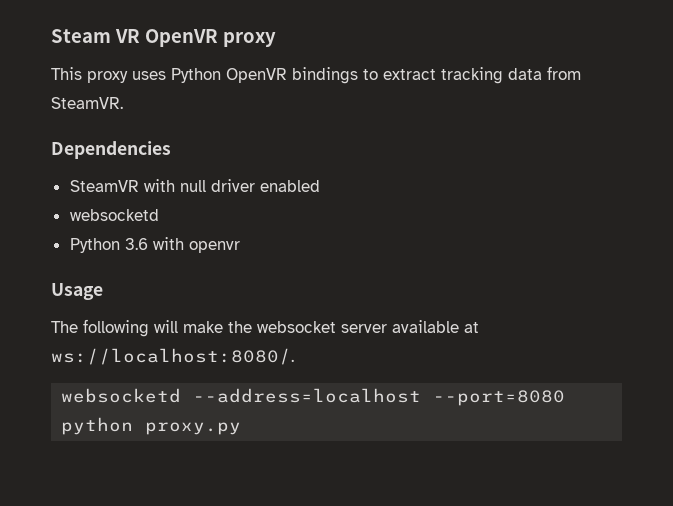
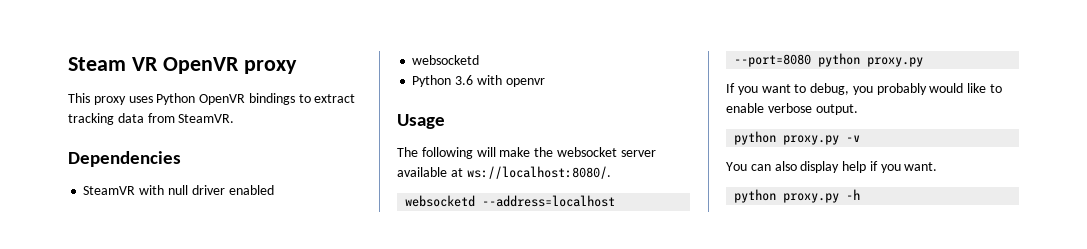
(242, 428) none -> [726,83,1003,95] [726,103,858,115] [734,131,861,145] [726,161,938,173] [734,189,861,203] // If you want to debug, you probably would like to enable verbose output. // python proxy.py -v // You can also display help if you want. // python proxy.py -h

